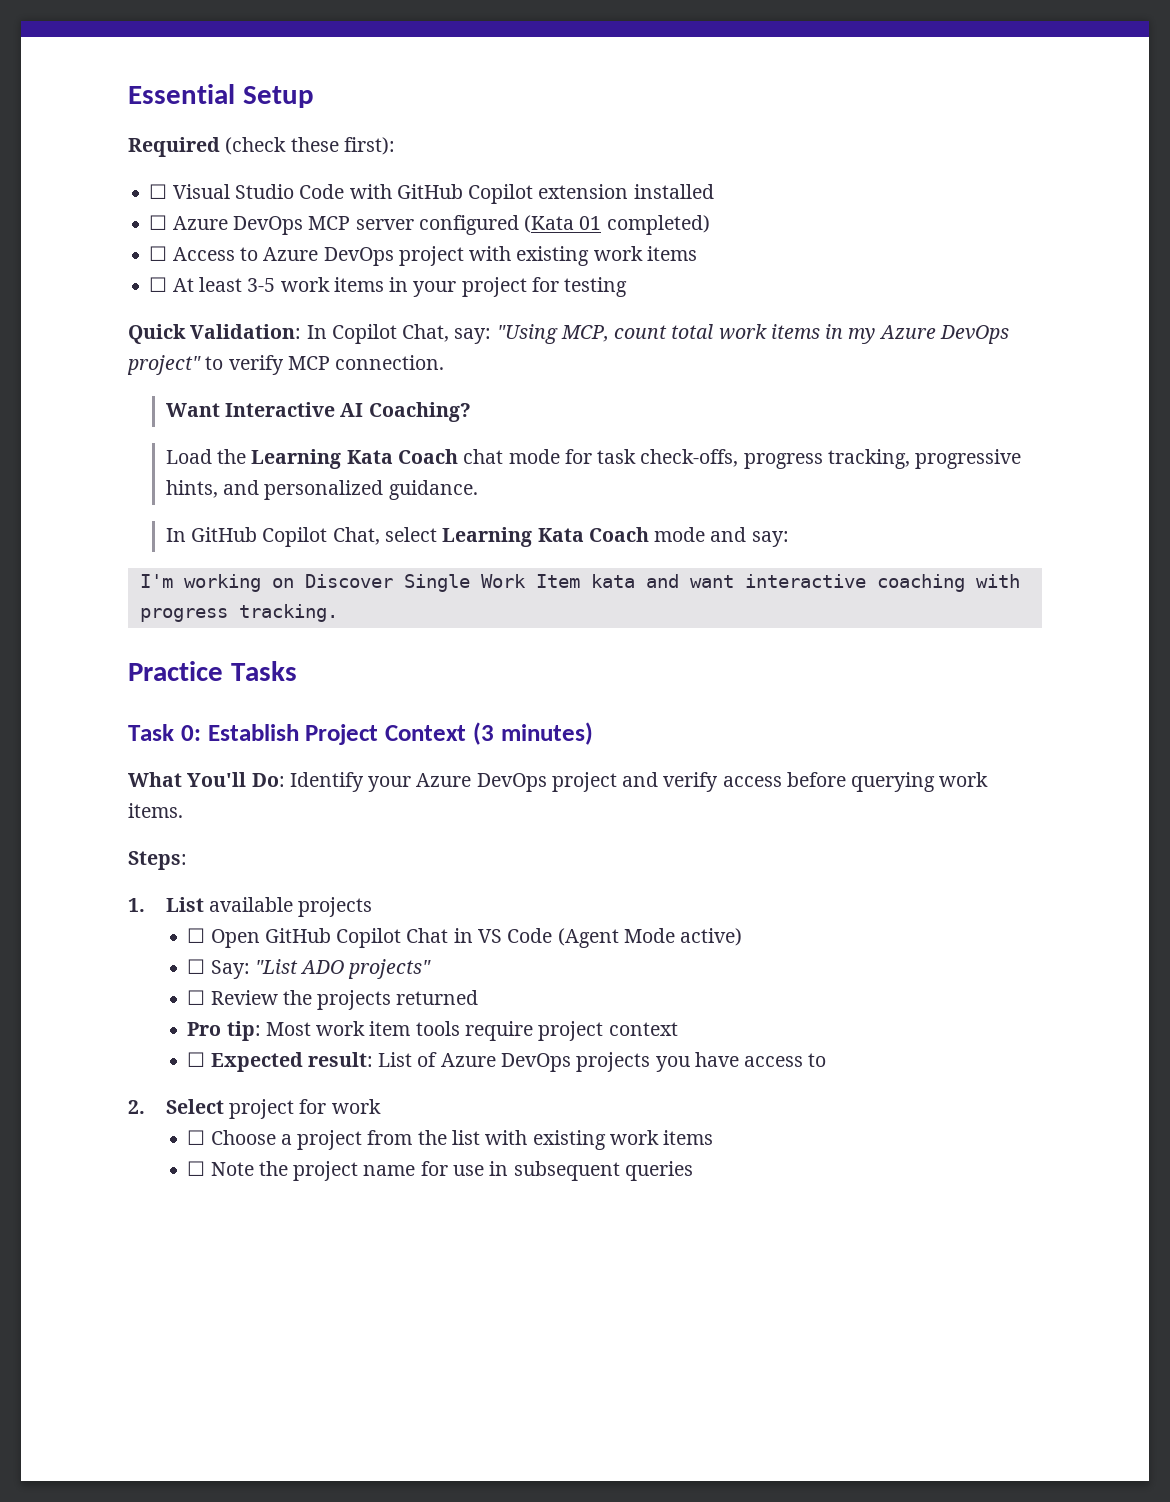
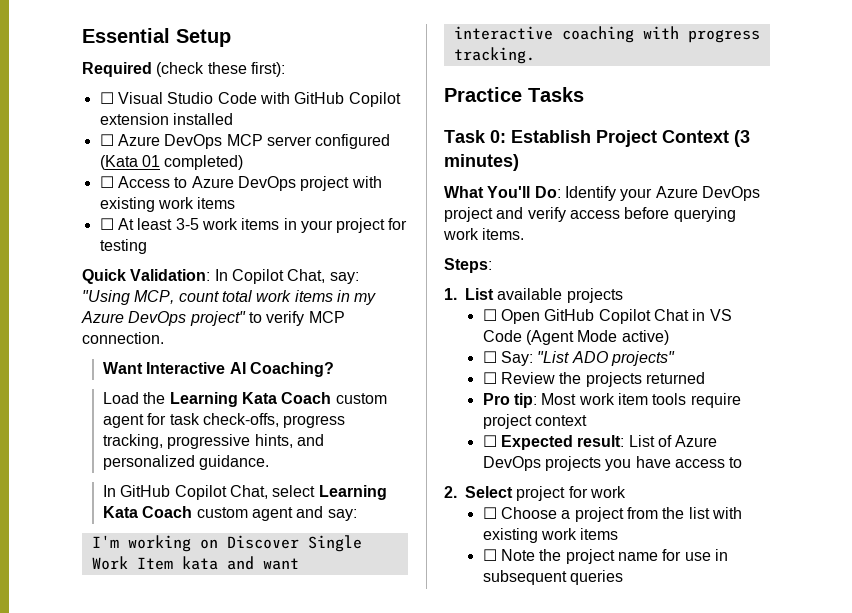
[463,449,560,464] chat mode -> [335,393,387,404] [102,414,144,428] custom agent
[654,527,706,542] mode -> [196,507,293,521] custom agent

